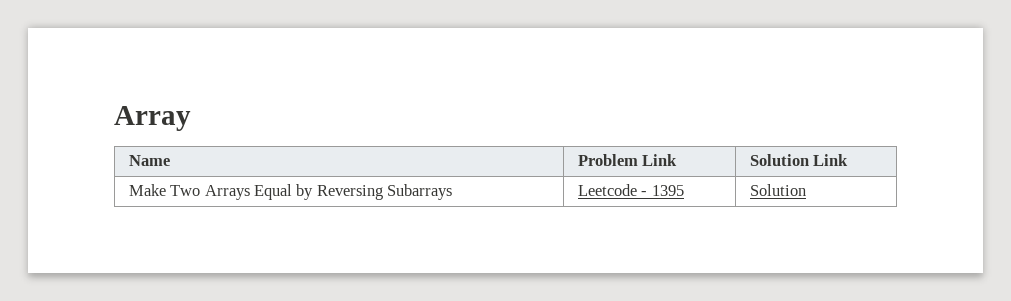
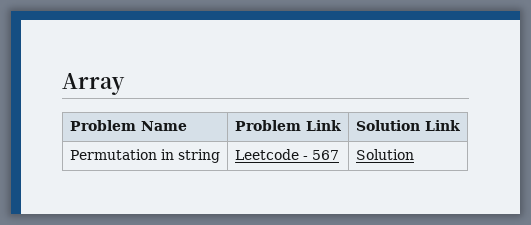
(191, 118) none -> [69,120,136,131] Problem
[128,184,453,200] Make Two Arrays Equal by Reversing Subarrays -> [69,149,220,163] Permutation in string
[651,185,684,196] 1395 -> [311,150,339,160] 567

